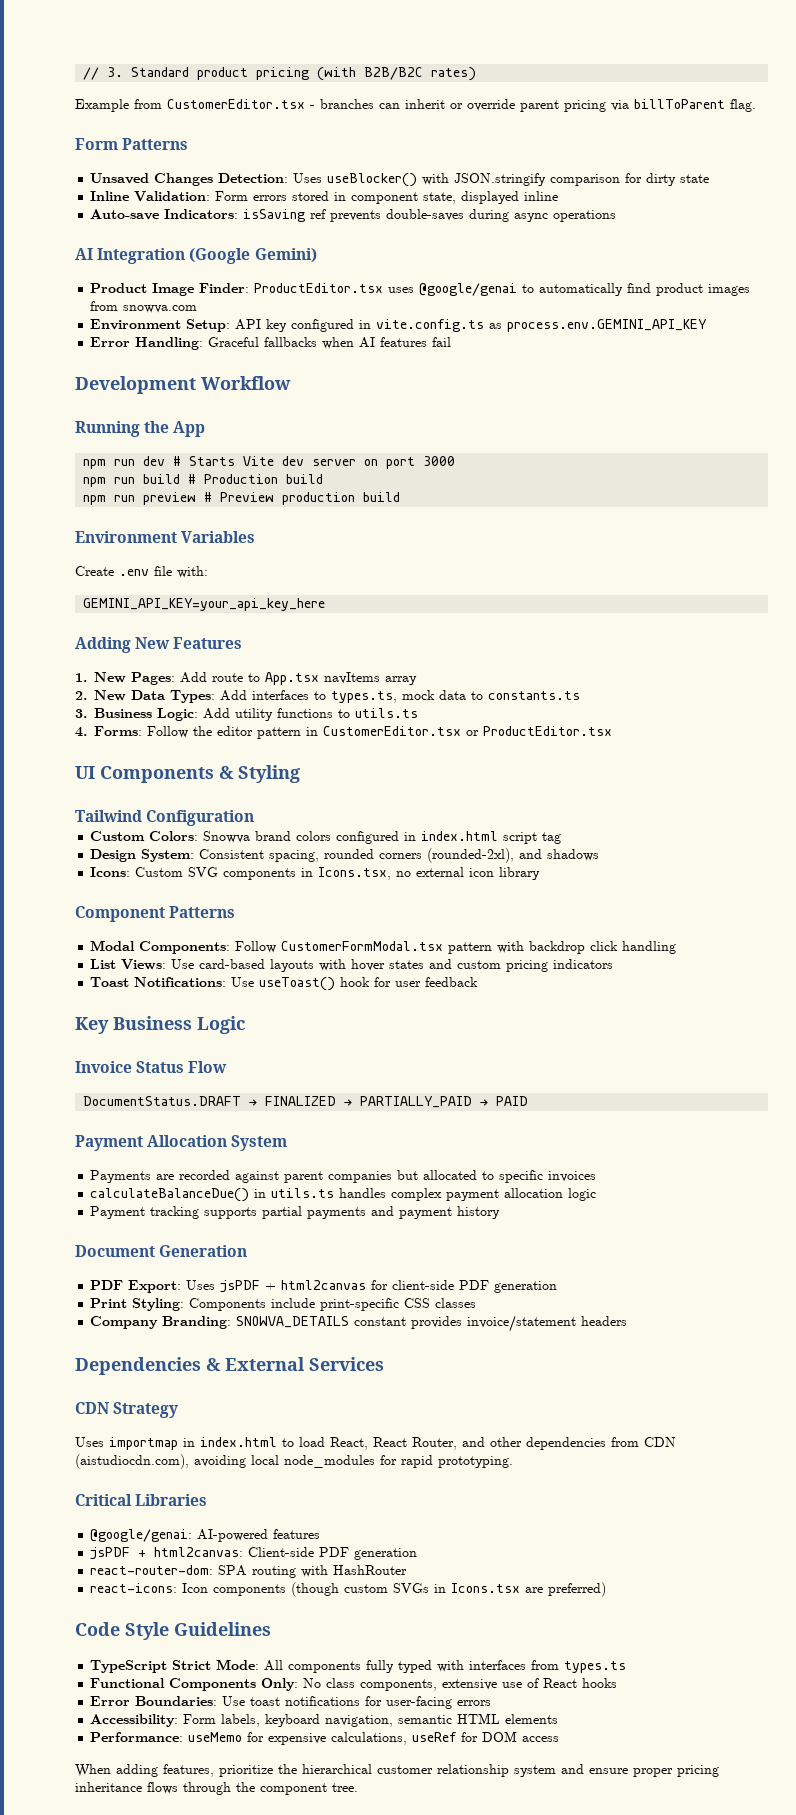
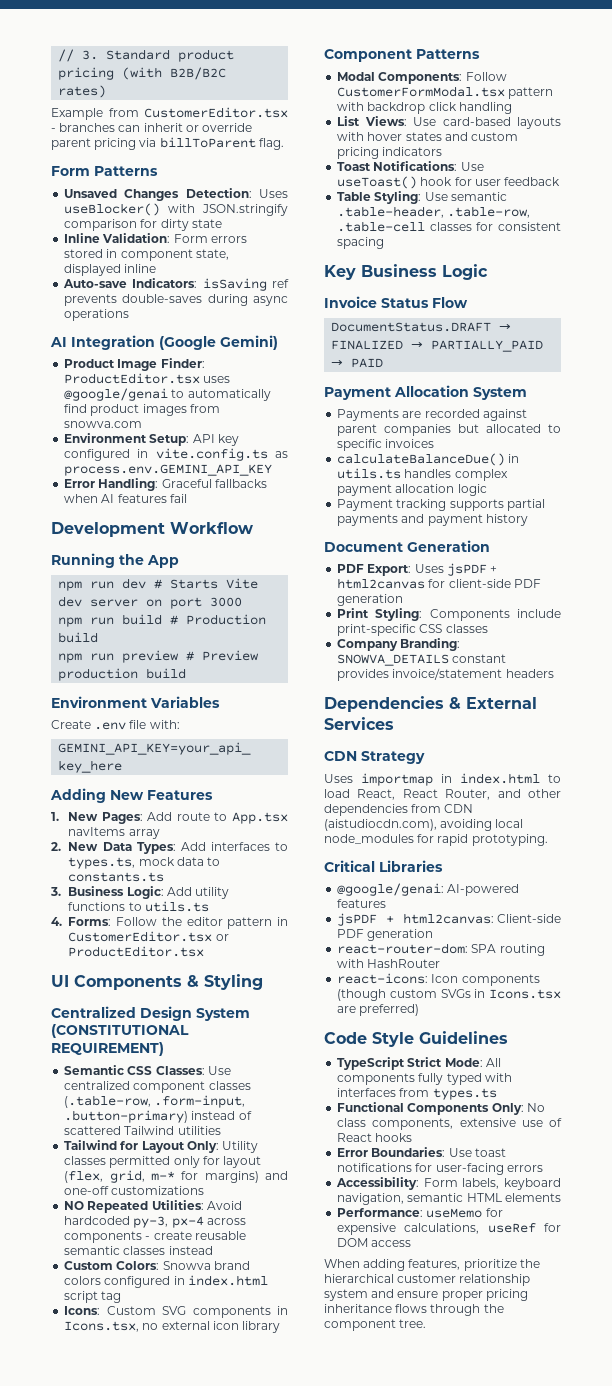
[75,810,255,826] Tailwind Configuration -> [51,1006,250,1021] [51,1024,189,1038] [51,1042,164,1056] [64,1065,231,1075] [64,1081,251,1093] [64,1095,246,1108] [64,1110,252,1123] [64,1126,221,1135] [64,1140,259,1153] [64,1156,262,1168] [64,1170,288,1183] [64,1186,205,1195] [64,1200,242,1213] [64,1216,246,1228] [64,1231,246,1243] [64,1246,213,1255] Centralized Design System (CONSTITUTIONAL REQUIREMENT) // Semantic CSS Classes: Use centralized component classes (.table-row, .form-input, .button-primary) instead of scattered Tailwind utilities // Tailwind for Layout Only: Utility classes permitted only for layout (flex, grid, m-* for margins) and one-off customizations // NO Repeated Utilities: Avoid hardcoded py-3, px-4 across components - create reusable semantic classes instead
[90,848,600,863] // Design System: Consistent spacing, rounded corners (rounded-2xl), and shadows -> (122, 1297) none
(479, 982) none -> [337,191,507,204] [337,206,531,218] [337,221,561,232] [337,237,385,249] // Table Styling: Use semantic .table-header, .table-row, .table-cell classes for consistent spacing

